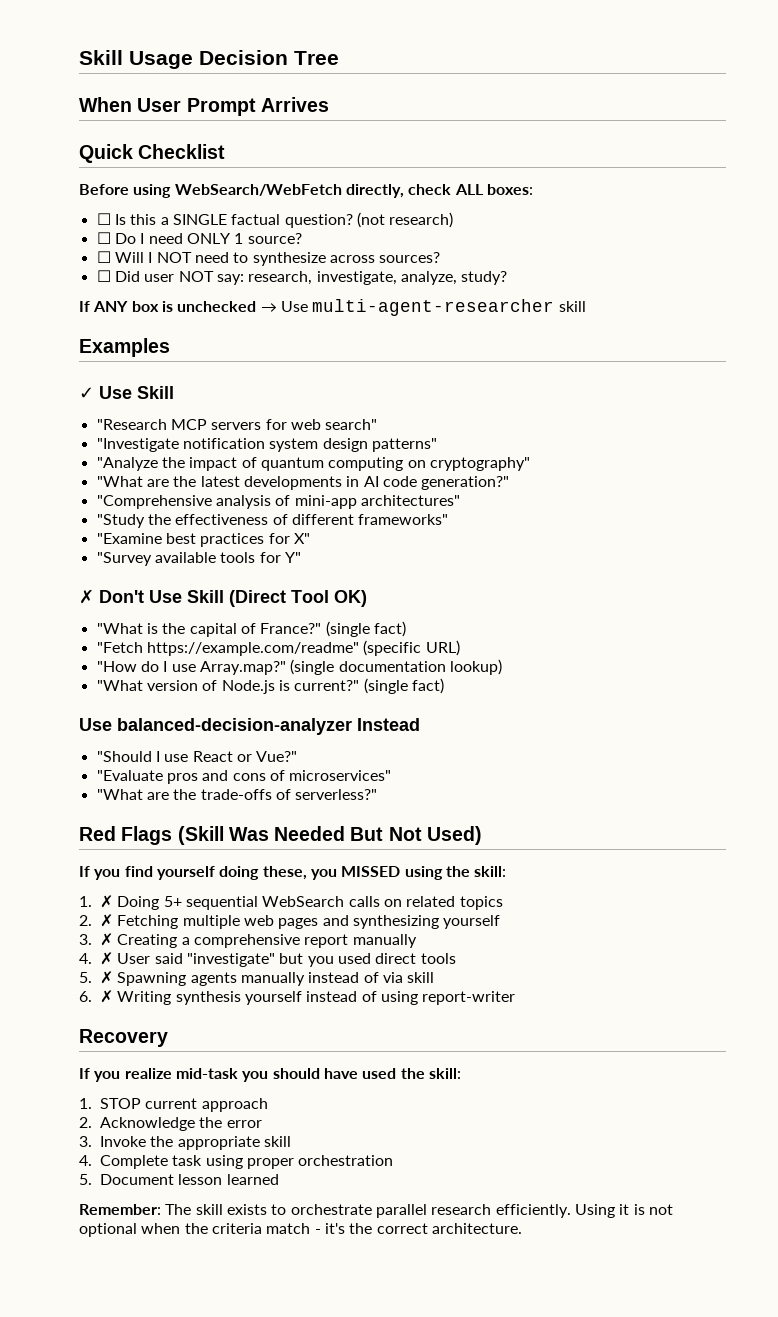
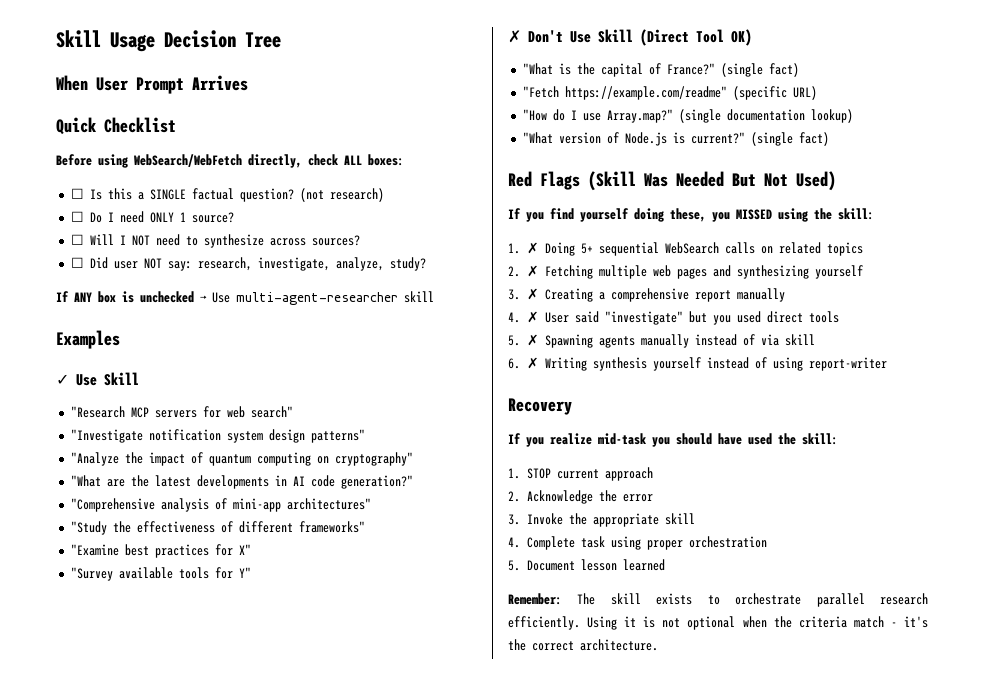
[79,718,420,735] [96,751,298,762] [96,770,392,784] [96,789,378,800] // Use balanced-decision-analyzer Instead // "Should I use React or Vue?" // "Evaluate pros and cons of microservices" // "What are the trade-offs of serverless?" -> (829, 139) none

